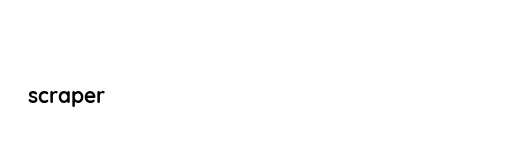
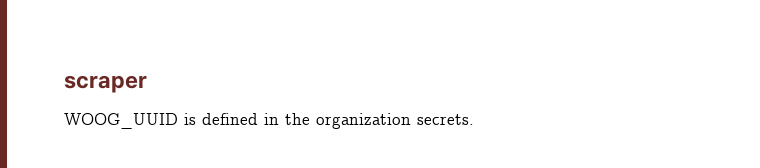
(105, 99) none -> [64,113,474,129] // WOOG_UUID is defined in the organization secrets.

